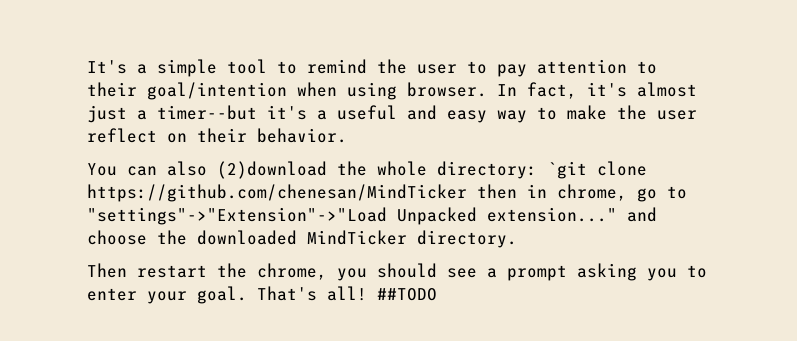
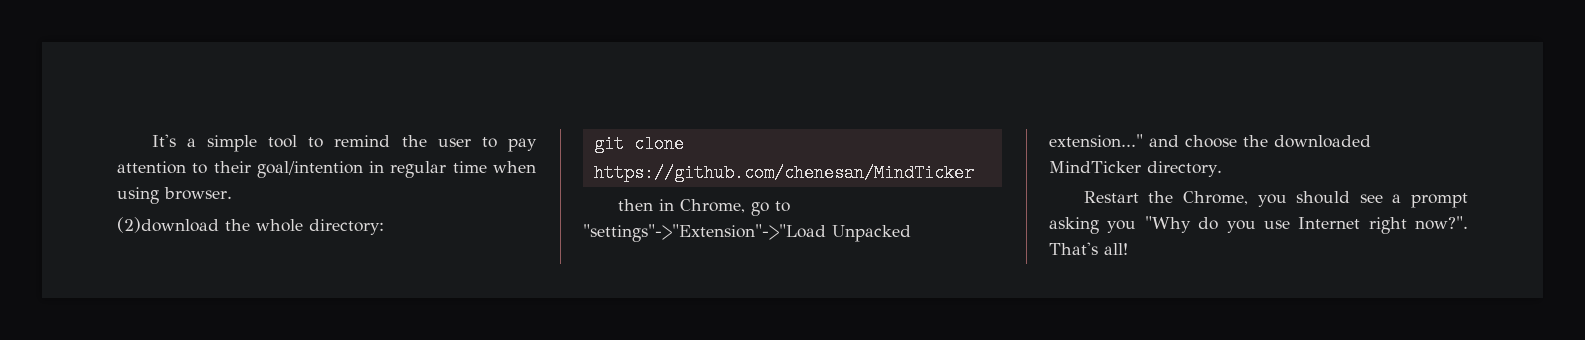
(287, 91) none -> [369,161,487,178] in regular time
[497,82,697,99] [87,105,697,123] [87,128,347,143] [87,161,207,176] In fact, it's almost just a timer--but it's a useful and easy way to make the user reflect on their behavior. // You can also -> (232, 193) //
[547,161,587,179] `git -> [593,135,624,153] // git
(467, 193) none -> (974, 173) //
[557,184,627,201] chrome, -> [679,199,745,213] Chrome,
[87,263,327,280] Then restart the chrome, -> [1083,191,1248,205] Restart the Chrome,
[687,265,707,278] [87,286,247,304] to enter your goal. -> [1144,216,1468,234] "Why do you use Internet right now?".
[377,288,437,301] ##TODO -> (1128, 249) none

